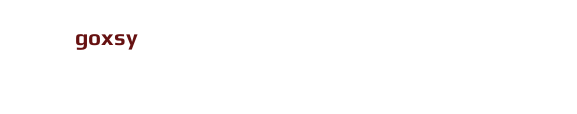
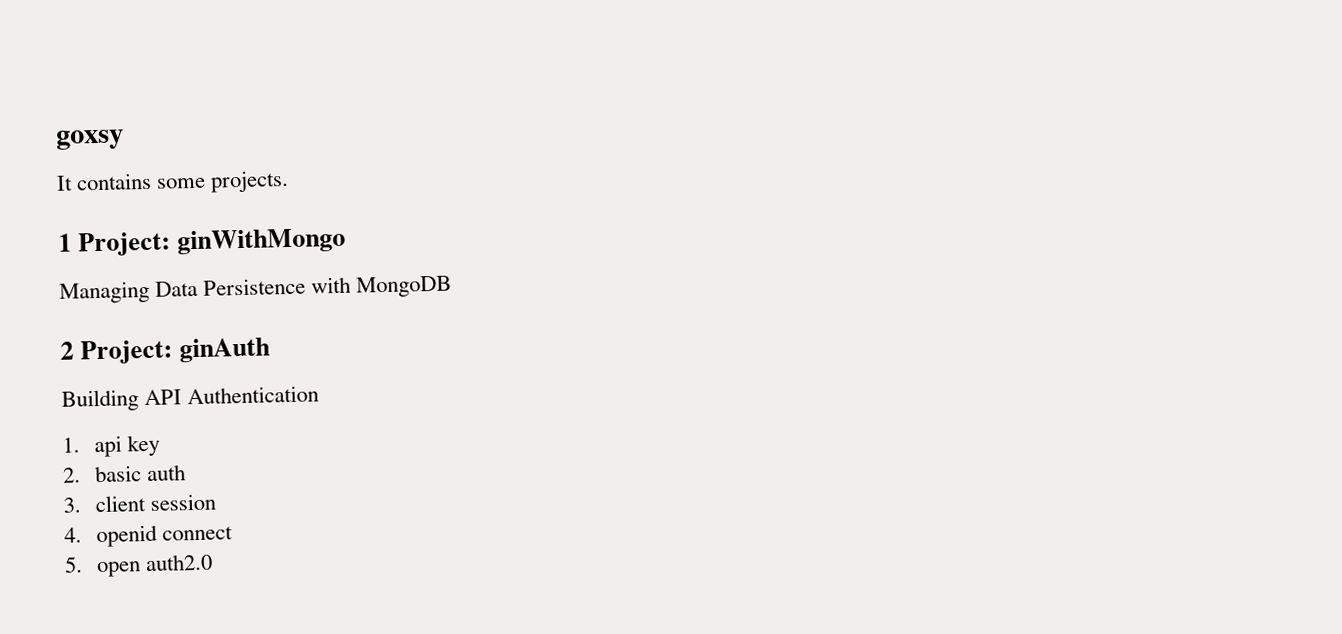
(138, 42) none -> [56,169,290,193] [58,227,347,257] [59,275,453,304] [60,337,271,365] [61,385,320,412] [62,434,160,458] [63,464,186,483] [63,493,216,513] [64,524,233,548] [64,553,213,578] // It contains some projects. // 1 Project: ginWithMongo // Managing Data Persistence with MongoDB // 2 Project: ginAuth // Building API Authentication // 1. api key // 2. basic auth // 3. client session // 4. openid connect // 5. open auth2.0

